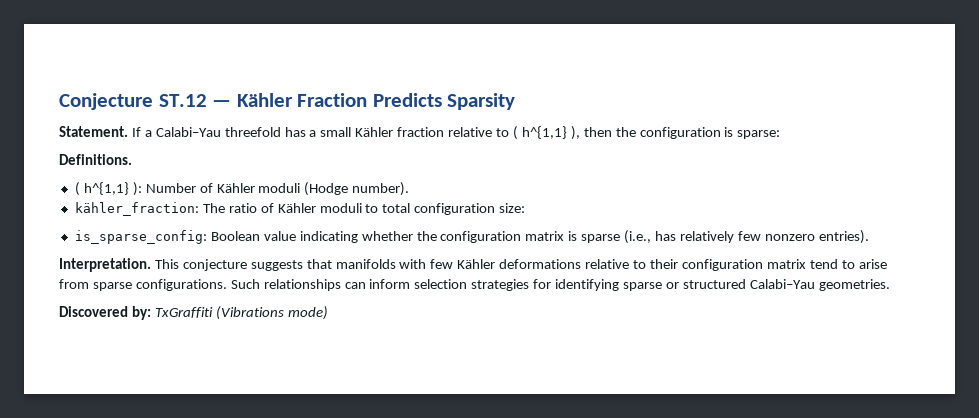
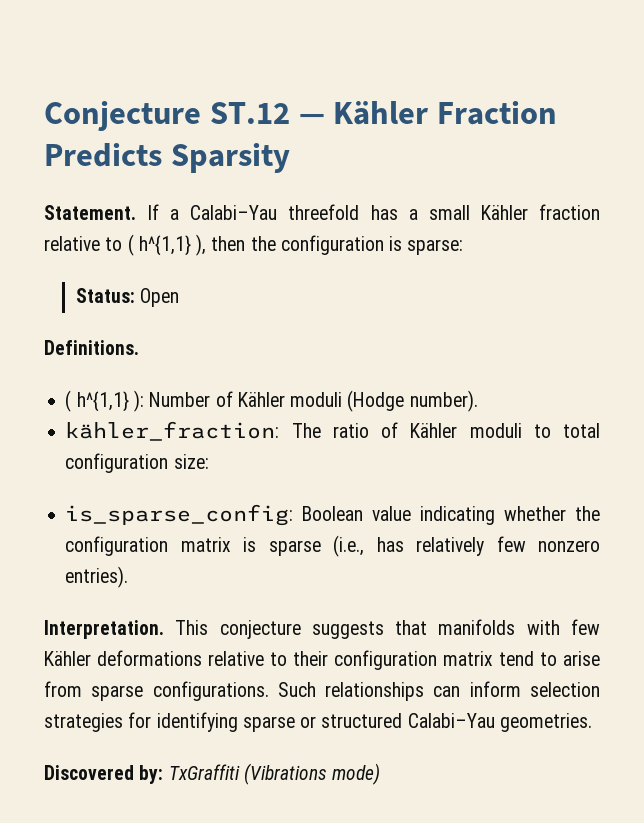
(781, 134) none -> [75,288,179,307] // Status: Open

